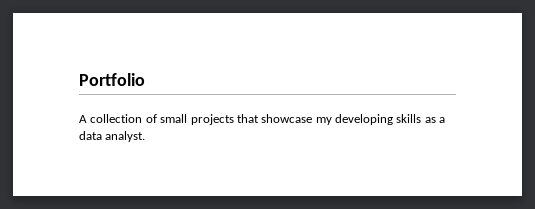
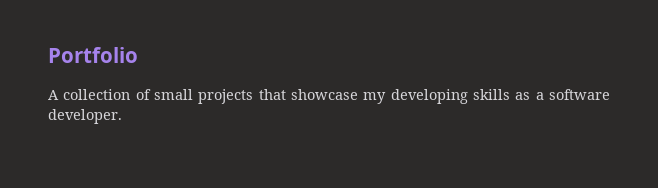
[79,131,146,142] data analyst. -> [548,89,610,100] [48,109,122,124] software developer.

